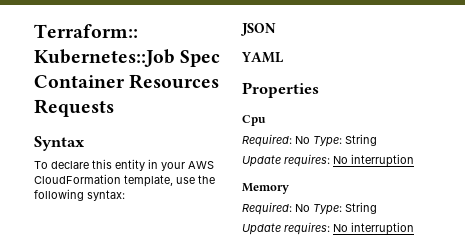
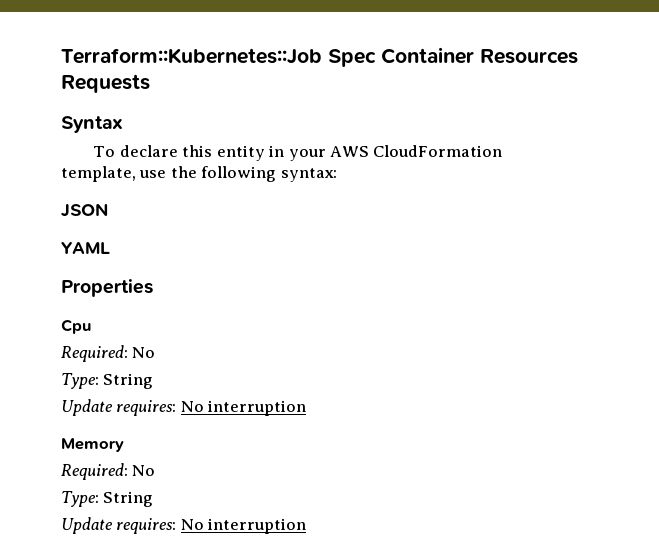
(310, 140) none -> (156, 352) //
(310, 208) none -> (156, 470) //

